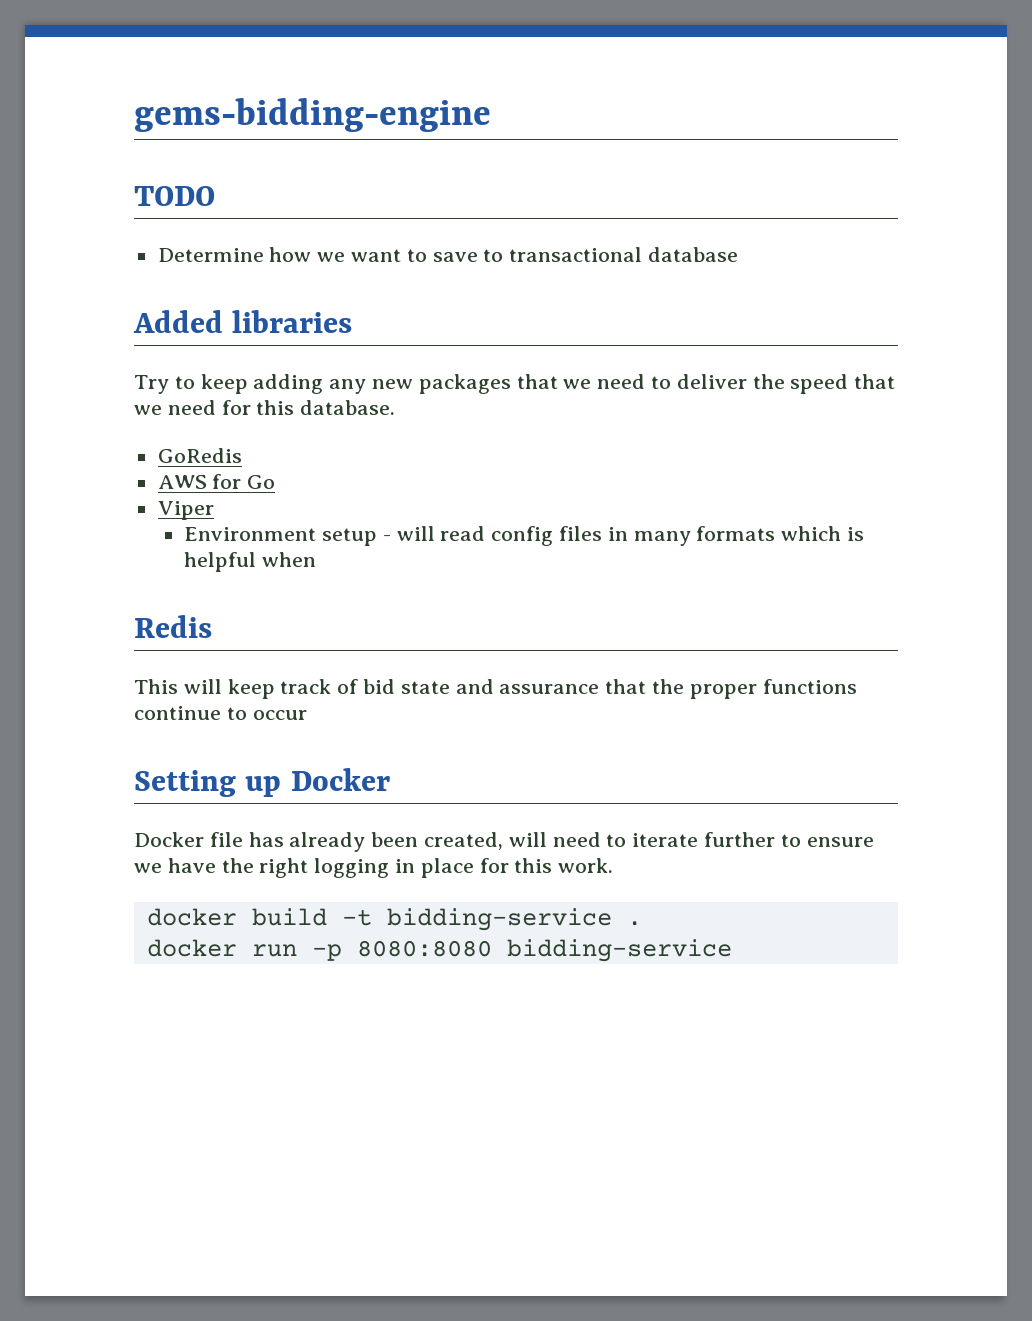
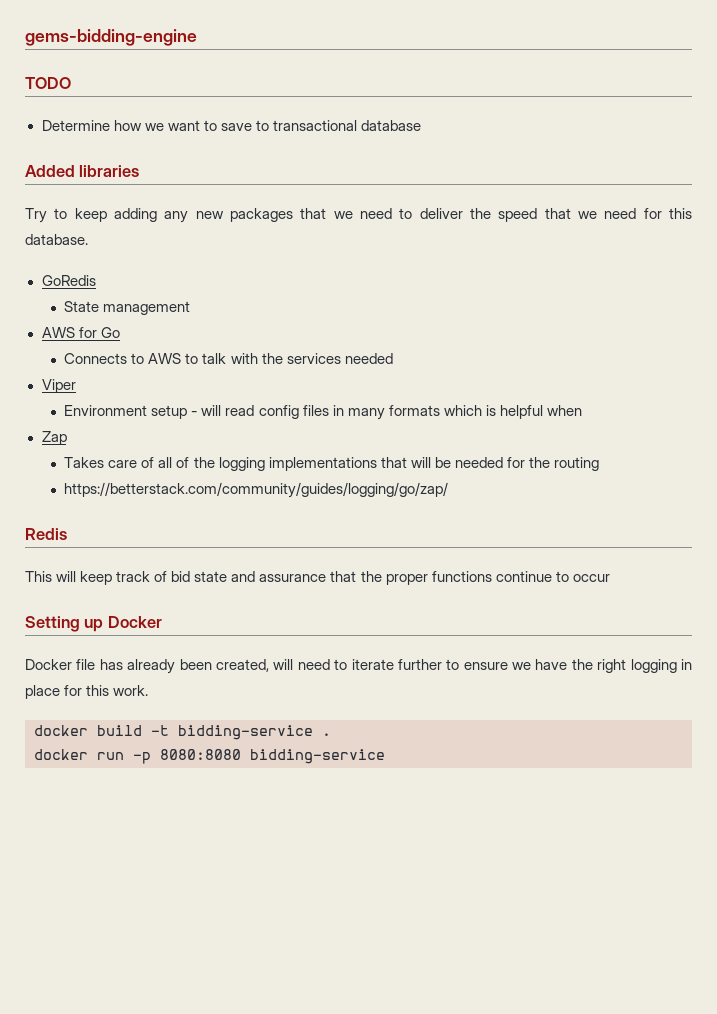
(242, 455) none -> [64,301,191,315] // State management
(276, 482) none -> [64,353,393,364] // Connects to AWS to talk with the services needed
(316, 559) none -> [41,431,67,445] [64,457,599,471] [64,482,449,498] // Zap // Takes care of all of the logging implementations that will be needed for the routing // https://betterstack.com/community/guides/logging/go/zap/

